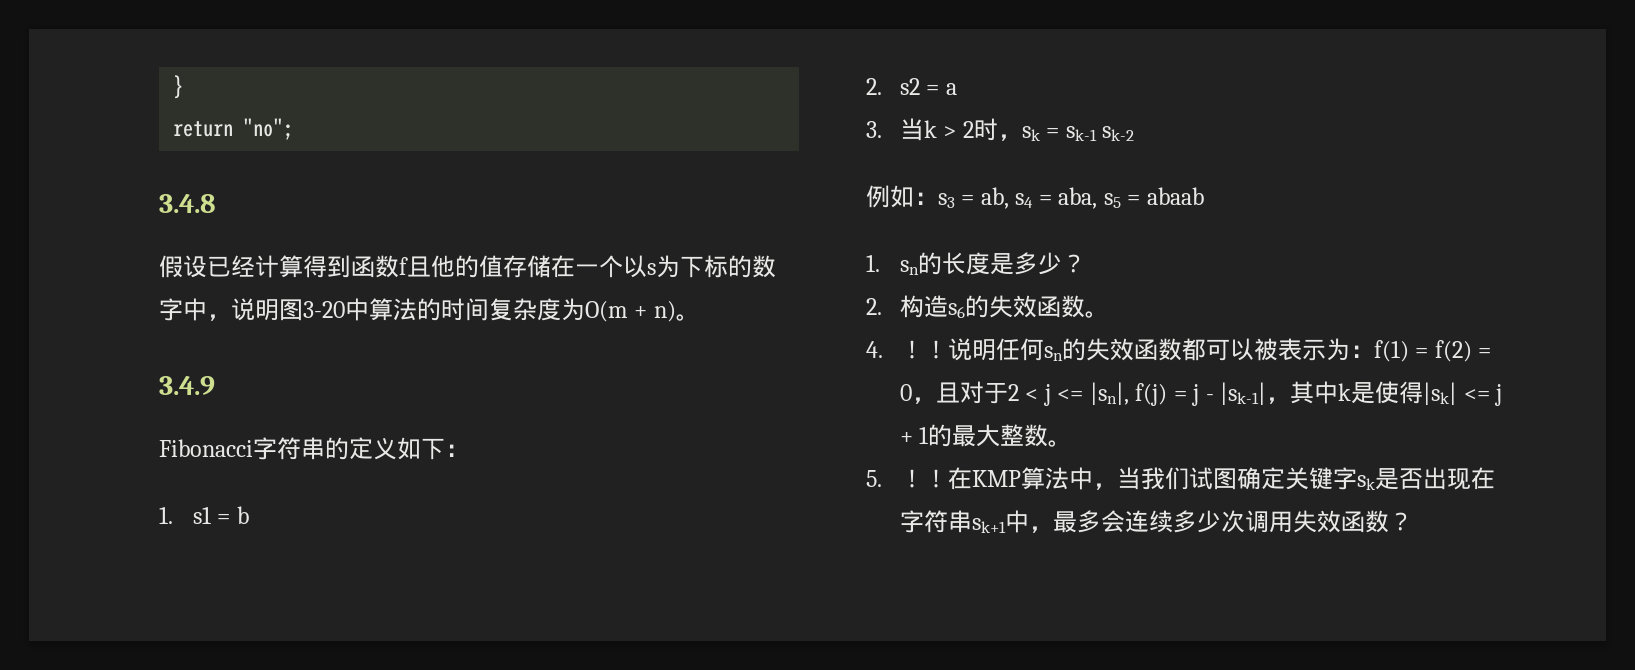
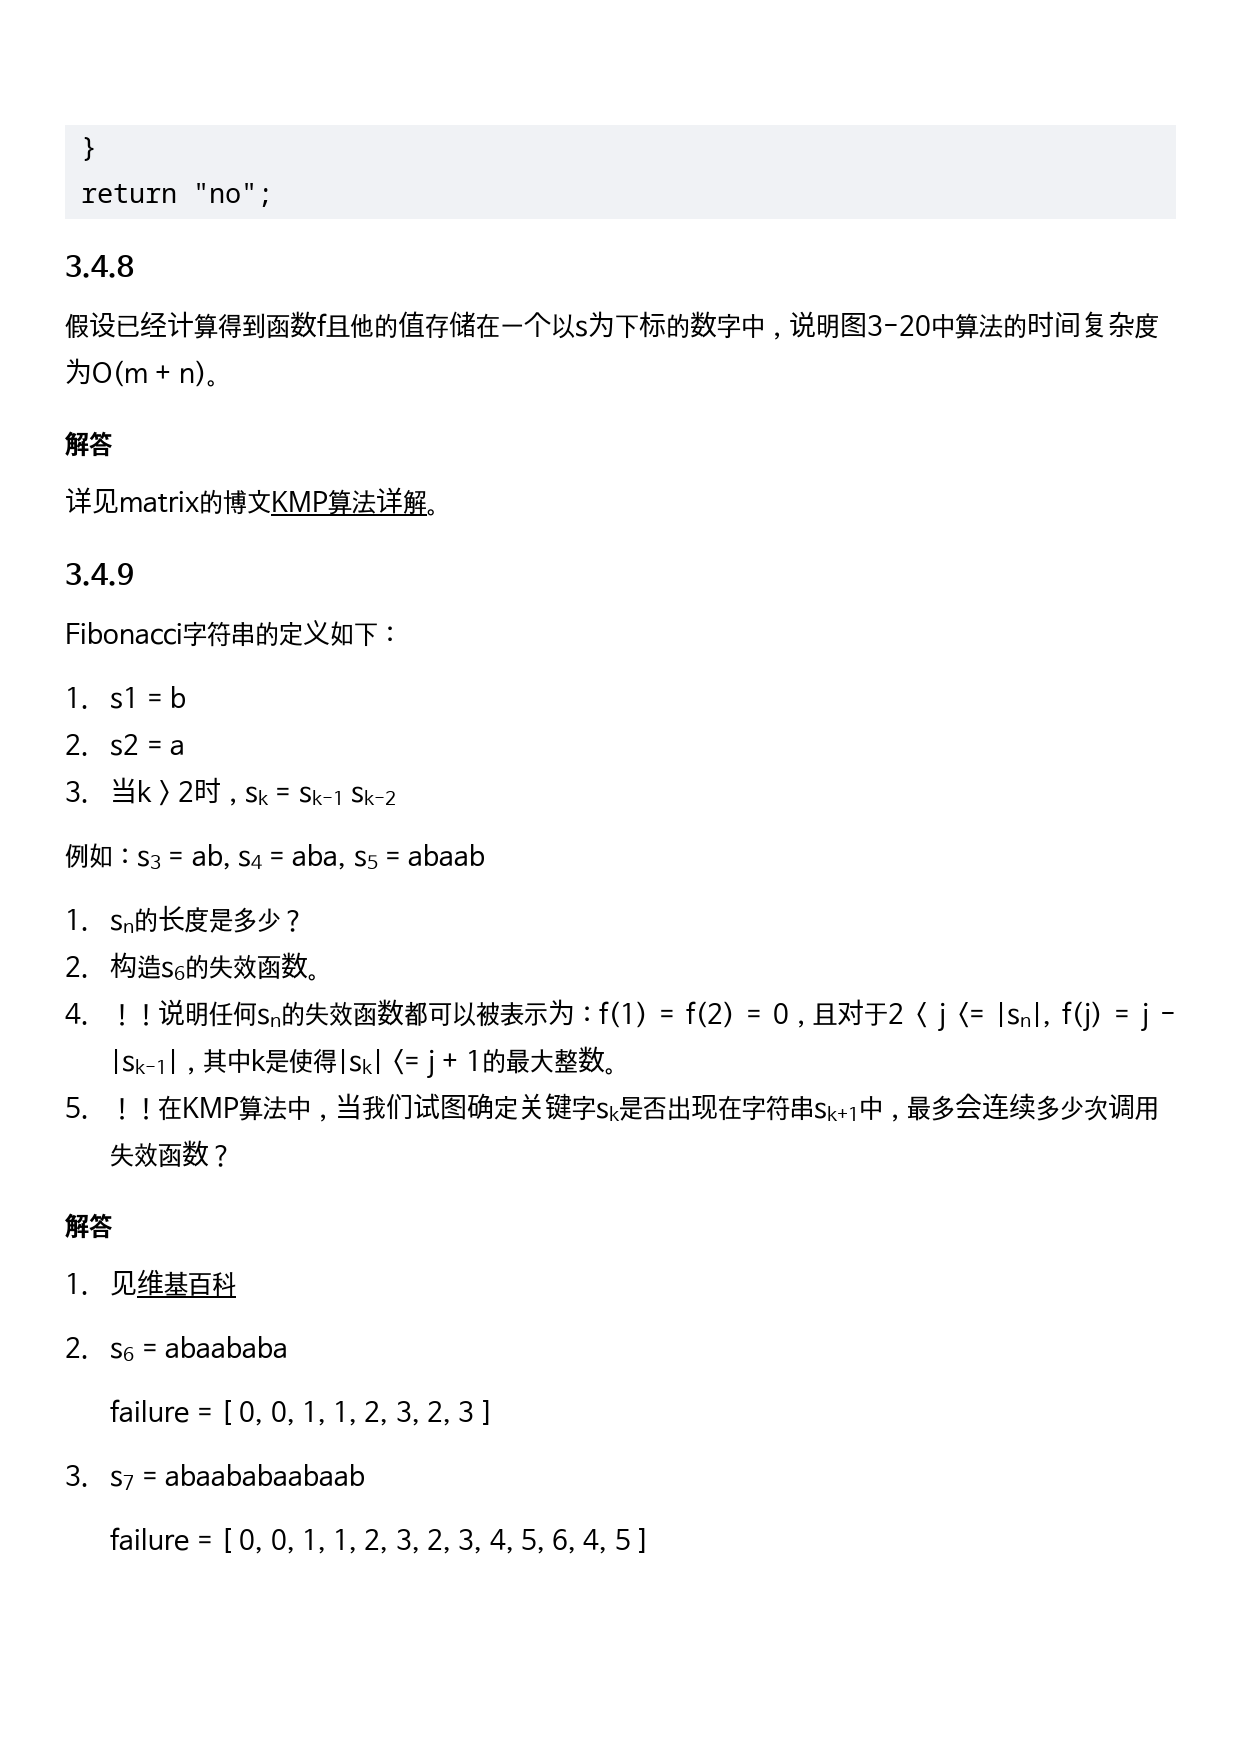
(700, 317) none -> [65,431,113,457] [65,487,439,516] // 解答 // 详见matrix的博文KMP算法详解。
(1413, 521) none -> [65,1213,113,1239] [65,1269,237,1297] [65,1336,288,1361] [110,1399,494,1426] [65,1464,365,1490] [110,1527,651,1554] // 解答 // 1.见维基百科 // 2. s6 = abaababa // failure = [ 0, 0, 1, 1, 2, 3, 2, 3 ] // 3. s7 = abaababaabaab // failure = [ 0, 0, 1, 1, 2, 3, 2, 3, 4, 5, 6, 4, 5 ]

